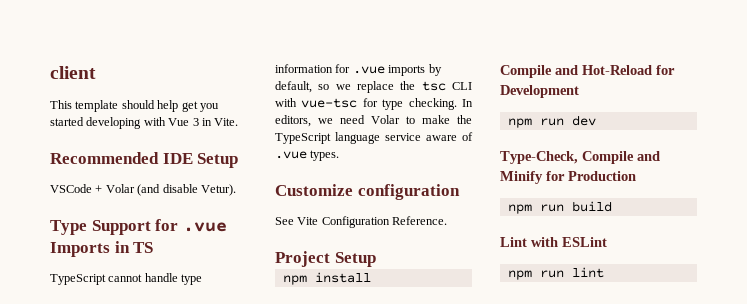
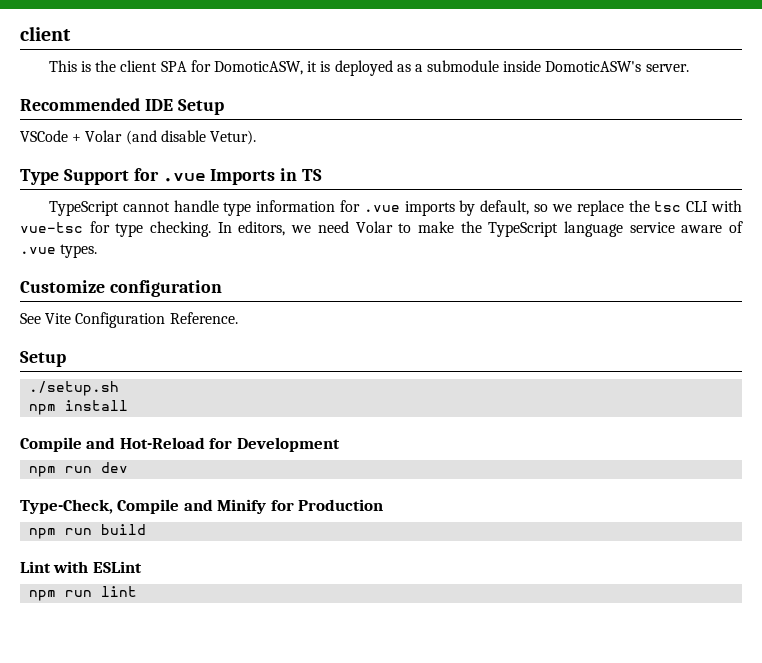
[75,100,219,112] [50,117,239,129] template should help get you started developing with Vue 3 in Vite. -> [81,60,689,76] is the client SPA for DomoticASW, it is deployed as a submodule inside DomoticASW's server.
[275,251,376,267] Project Setup -> [20,351,66,367] [29,381,120,396] Setup // ./setup.sh

